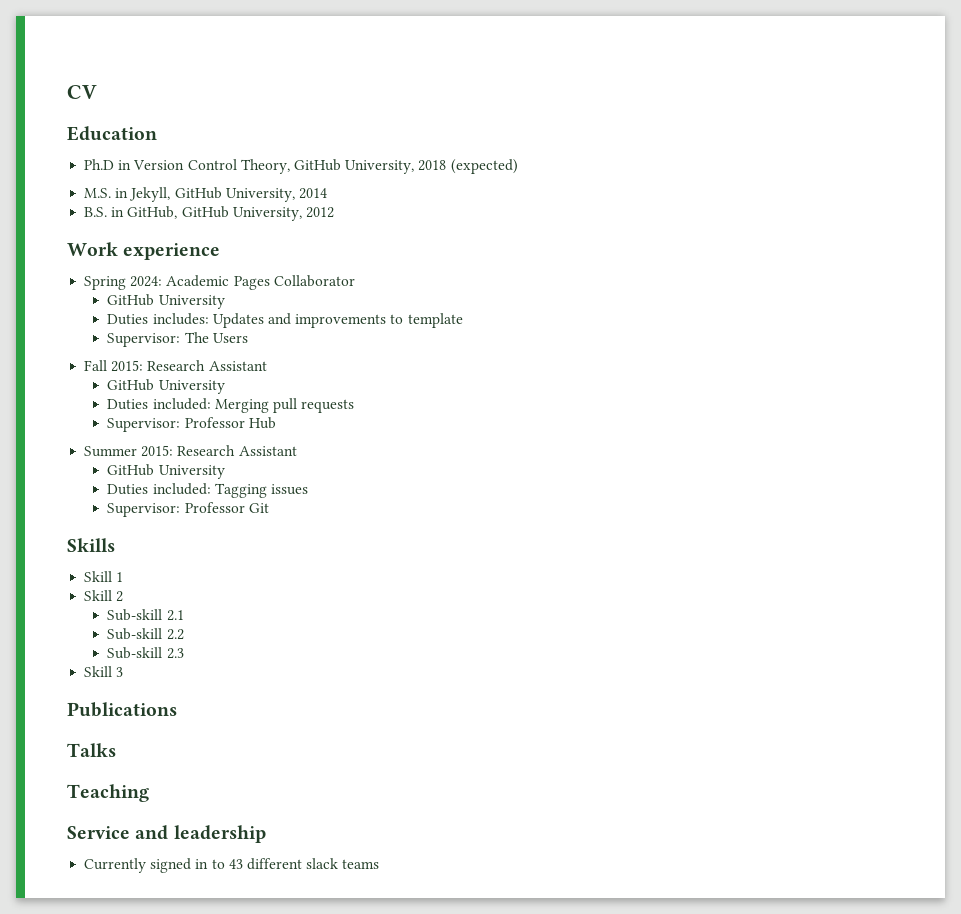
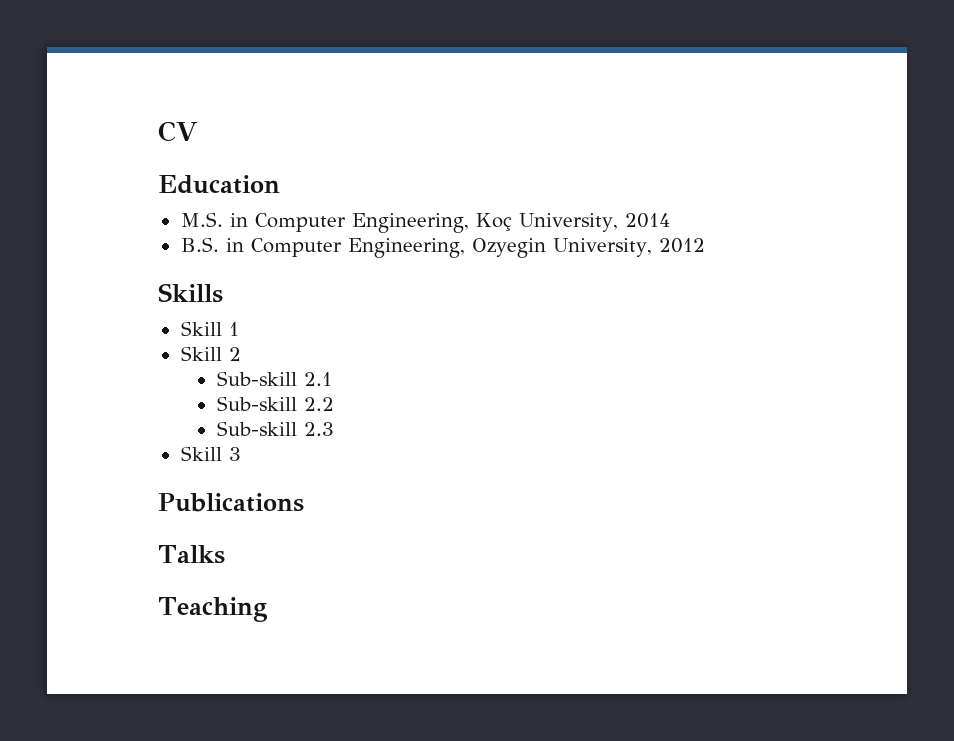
[84,159,518,174] // Ph.D in Version Control Theory, GitHub University, 2018 (expected) -> (280, 184) none
[129,187,222,202] Jekyll, GitHub -> [254,213,512,233] Computer Engineering, Koç
[127,206,229,219] GitHub, GitHub -> [250,238,546,258] Computer Engineering, Ozyegin
[67,242,221,260] [84,275,355,290] [107,294,225,309] [107,313,463,328] [107,332,248,347] [84,360,267,372] [107,379,225,394] [107,398,355,413] [107,417,276,432] [84,445,297,457] [107,464,225,479] [107,483,308,498] [107,502,269,517] // Work experience // Spring 2024: Academic Pages Collaborator // GitHub University // Duties includes: Updates and improvements to template // Supervisor: The Users // Fall 2015: Research Assistant // GitHub University // Duties included: Merging pull requests // Supervisor: Professor Hub // Summer 2015: Research Assistant // GitHub University // Duties included: Tagging issues // Supervisor: Professor Git -> (705, 245) none
[67,825,266,843] [84,858,380,873] // Service and leadership // Currently signed in to 43 different slack teams -> (268, 609) none

